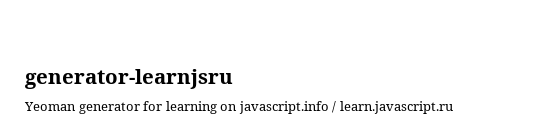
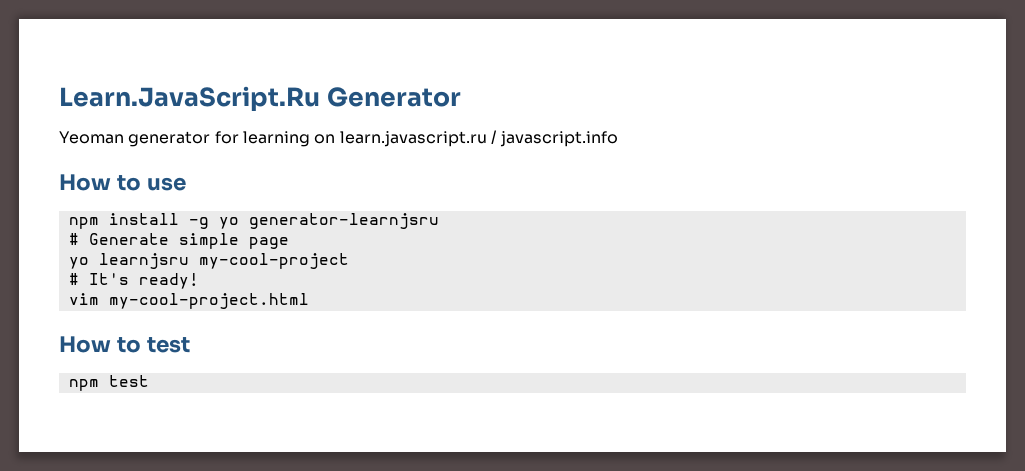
[25,69,233,89] generator-learnjsru -> [59,86,461,111] Learn.JavaScript.Ru Generator
(238, 107) none -> [339,130,497,147] learn.javascript.ru /
[332,101,453,114] / learn.javascript.ru -> [59,174,186,191] [68,213,439,229] [68,233,289,249] [68,253,349,269] [68,273,199,289] [68,293,309,309] [59,336,190,353] [68,375,149,391] // How to use // npm install -g yo generator-learnjsru // # Generate simple page // yo learnjsru my-cool-project // # It's ready! // vim my-cool-project.html // How to test // npm test

